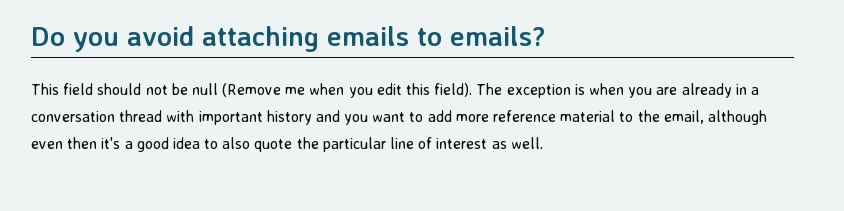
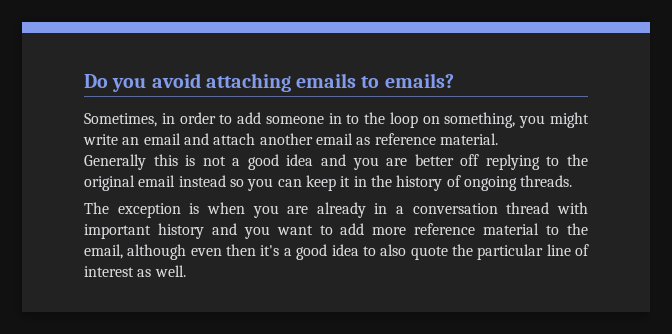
[31,83,473,98] This field should not be null (Remove me when you edit this field). -> [84,112,589,128] [83,133,498,145] [84,154,588,170] [84,175,573,191] Sometimes, in order to add someone in to the loop on something, you might write an email and attach another email as reference material. // Generally this is not a good idea and you are better off replying to the original email instead so you can keep it in the history of ongoing threads. //

